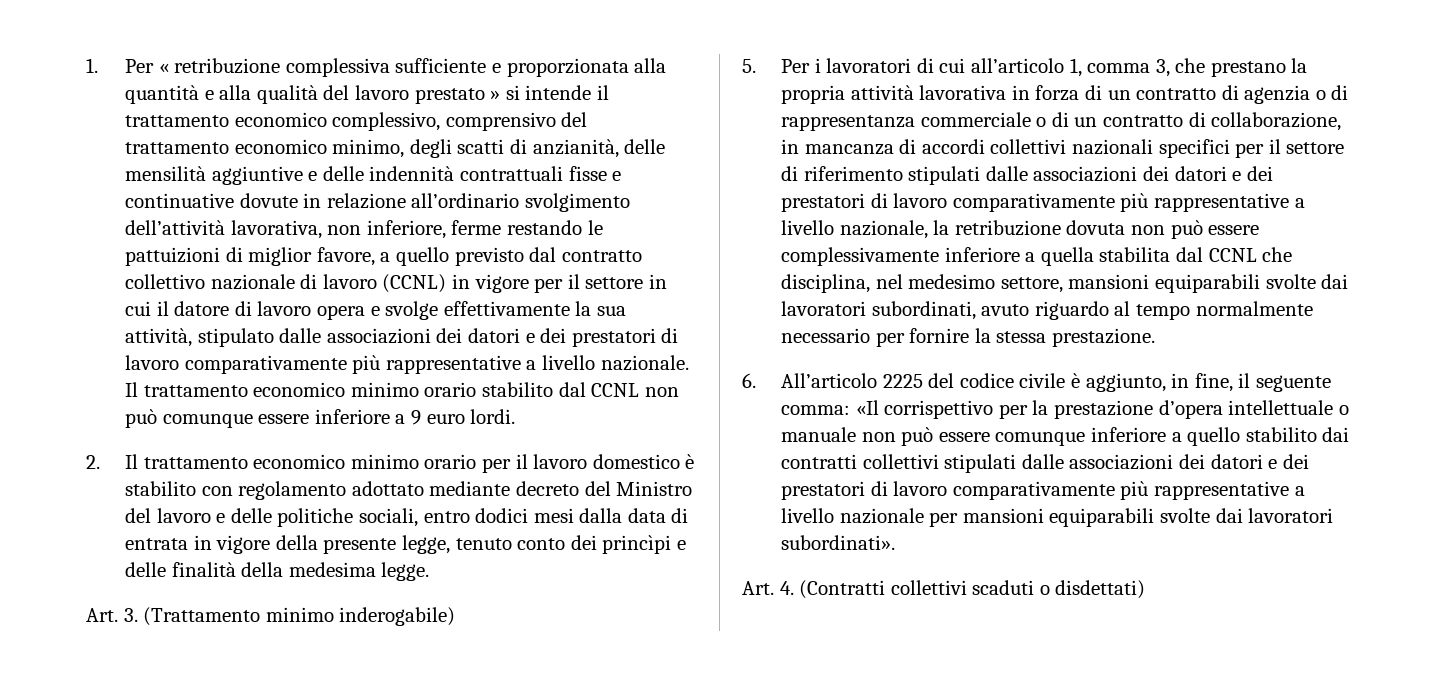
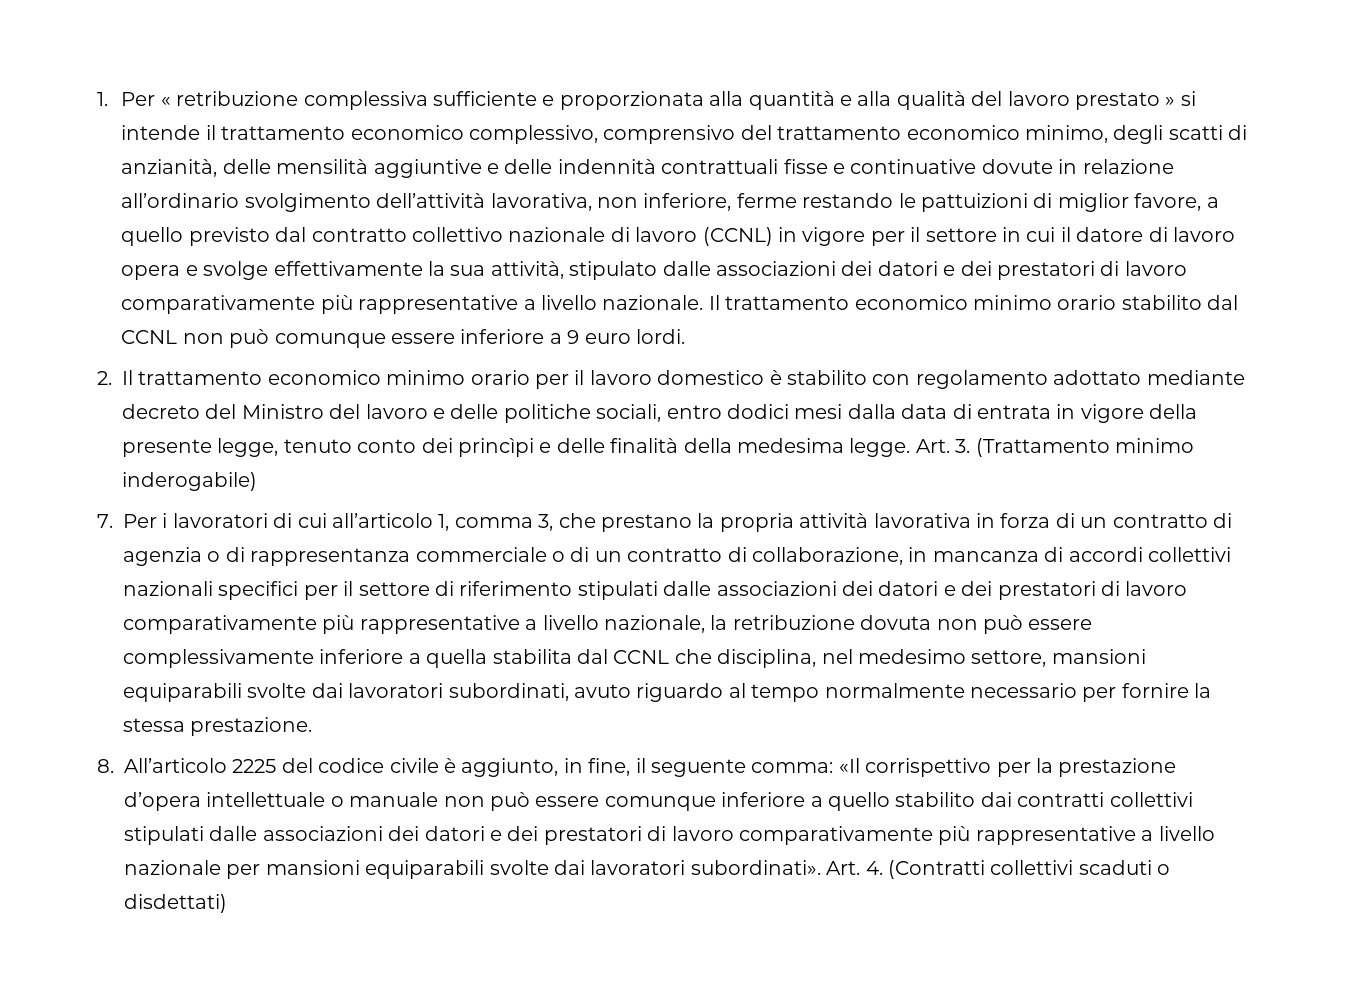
(430, 571) // -> (911, 447) none
[742,59,756,73] 5. -> [97,514,113,528] 7.
[742,373,756,388] 6. -> [97,759,114,773] 8.
(896, 542) // -> (821, 867) none

